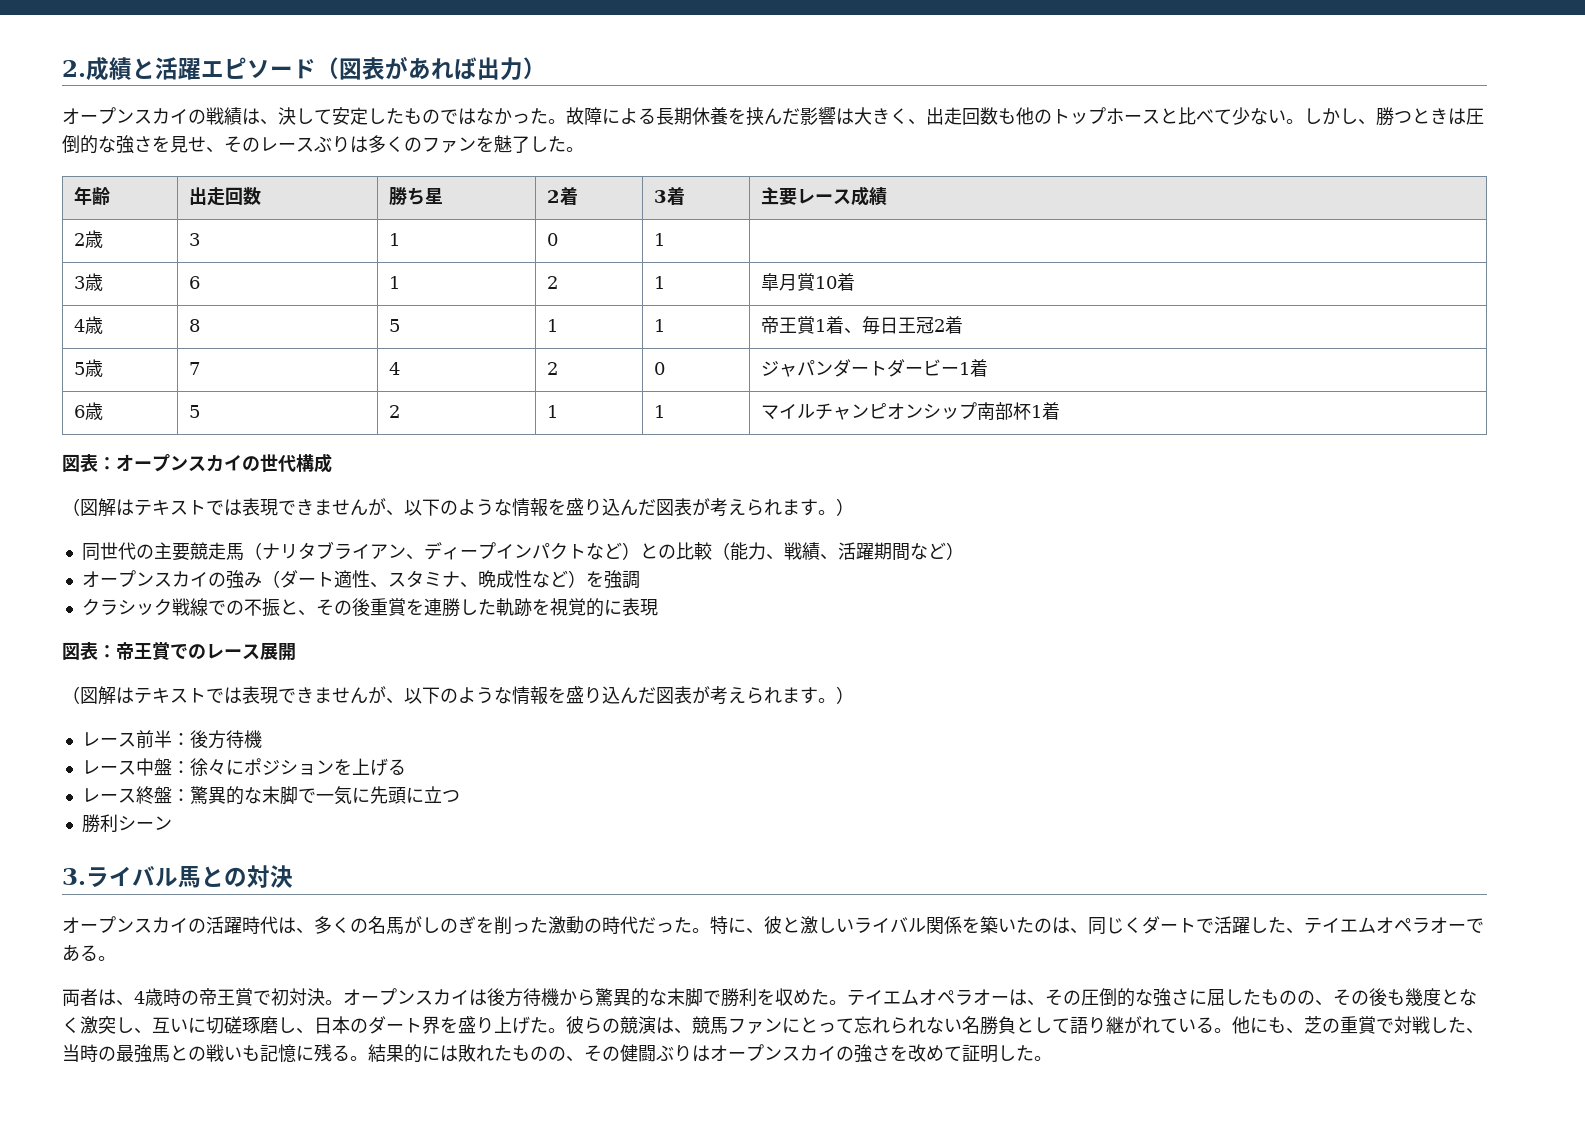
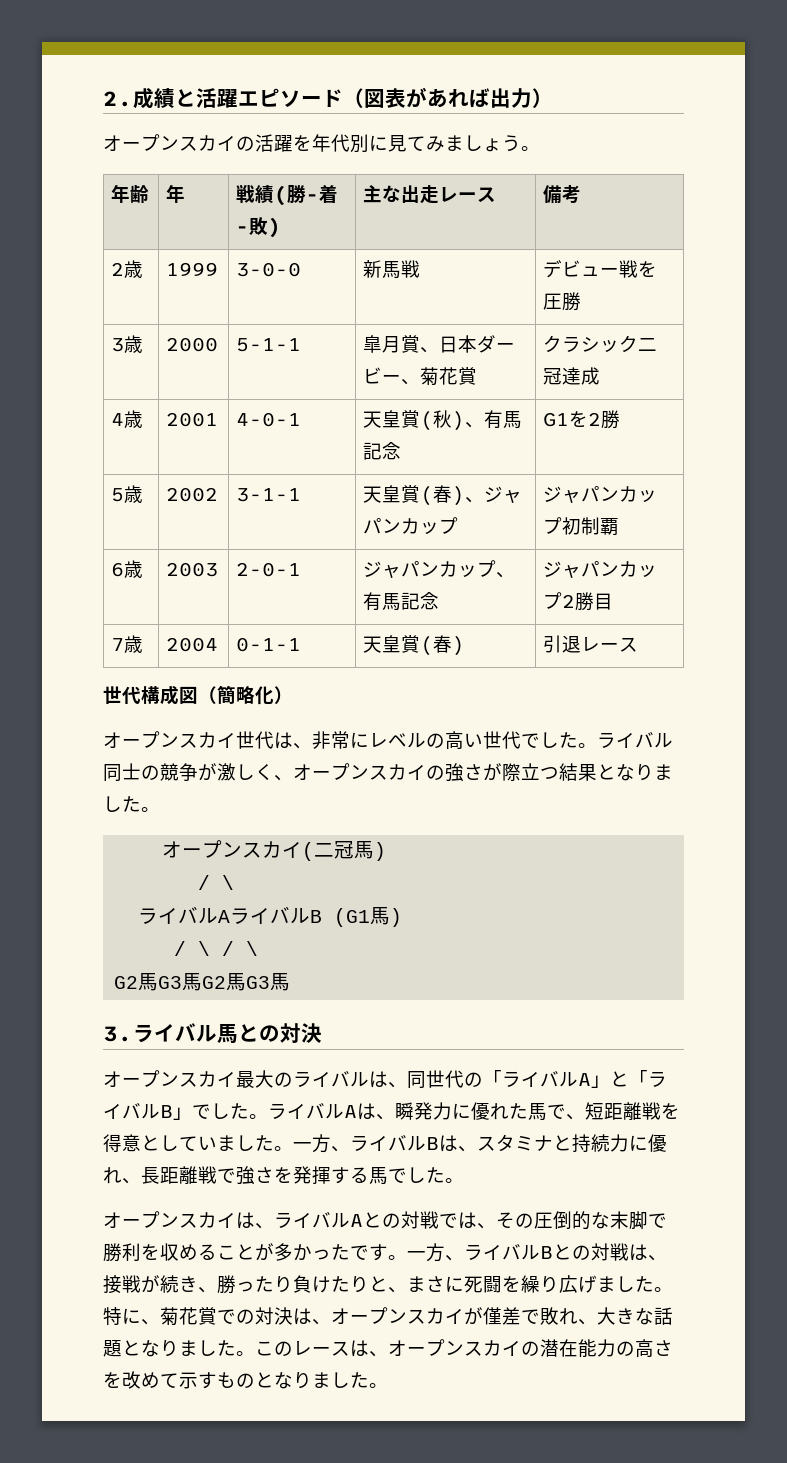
[206,107,1484,126] [62,135,584,154] [73,186,110,205] [188,187,261,206] [388,187,443,205] [546,187,578,205] [653,187,685,205] [760,186,887,206] 戦績は、決して安定したものではなかった。故障による長期休養を挟んだ影響は大きく、出走回数も他のトップホースと比べて少ない。しかし、勝つときは圧倒的な強さを見せ、そのレースぶりは多くのファンを魅了した。 // 年齢 | 出走回数 | 勝ち星 | 2着 | 3着 | 主要レース成績 -> [255,134,540,153] [111,184,150,203] [166,184,186,203] [236,184,339,206] [236,217,282,238] [363,185,497,204] [543,185,582,204] 活躍を年代別に見てみましょう。 // 年齢 | 年 | 戦績(勝-着-敗) | 主な出走レース | 備考
[188,233,200,246] [388,233,400,246] [546,233,558,246] [653,233,665,246] [73,273,103,291] [188,276,200,289] [388,276,400,289] [546,276,558,289] [653,276,665,289] [760,273,855,291] [73,316,103,334] [188,319,200,332] [388,319,400,332] [546,319,558,332] [653,319,665,332] [760,316,963,335] [73,359,103,377] [188,362,200,375] [388,362,400,375] [546,362,558,375] [653,362,665,375] [760,359,988,377] [73,402,103,420] [188,405,200,418] [388,405,400,418] [546,405,558,418] [653,405,665,418] [760,402,1060,420] [62,453,332,473] [62,498,854,517] [81,541,964,561] [81,570,640,589] [81,598,658,617] [62,642,296,661] [62,686,854,705] [81,730,262,749] [81,758,406,777] [81,786,460,805] [81,814,172,833] 3 | 1 | 0 | 1 | // 3歳 | 6 | 1 | 2 | 1 | 皐月賞10着 // 4歳 | 8 | 5 | 1 | 1 | 帝王賞1着、毎日王冠2着 // 5歳 | 7 | 4 | 2 | 0 | ジャパンダートダービー1着 // 6歳 | 5 | 2 | 1 | 1 | マイルチャンピオンシップ南部杯1着 // 図表：オープンスカイの世代構成 // （図解はテキストでは表現できませんが、以下のような情報を盛り込んだ図表が考えられます。） // 同世代の主要競走馬（ナリタブライアン、ディープインパクトなど）との比較（能力、戦績、活躍期間など） // オープンスカイの強み（ダート適性、スタミナ、晩成性など）を強調 // クラシック戦線での不振と、その後重賞を連勝した軌跡を視覚的に表現 // 図表：帝王賞でのレース展開 // （図解はテキストでは表現できませんが、以下のような情報を盛り込んだ図表が考えられます。） // レース前半：後方待機 // レース中盤：徐々にポジションを上げる // レース終盤：驚異的な末脚で一気に先頭に立つ // 勝利シーン -> [166,262,219,276] [236,262,302,277] [363,260,421,279] [543,260,658,278] [543,292,582,311] [111,335,144,353] [166,337,219,352] [236,338,302,352] [363,335,516,353] [363,367,478,386] [543,335,658,353] [543,367,601,385] [111,410,144,428] [166,412,219,427] [236,412,302,427] [363,410,523,431] [363,442,402,460] [543,410,621,429] [111,485,144,503] [166,487,219,502] [236,488,302,502] [363,485,523,506] [363,517,459,535] [543,486,658,503] [543,517,620,535] [111,560,144,578] [166,562,219,577] [236,562,302,577] [363,560,516,578] [363,592,440,611] [543,561,658,578] [543,592,614,611] [111,635,144,653] [166,637,219,652] [236,637,302,652] [363,635,466,656] [543,635,639,653] [103,685,293,705] [103,731,673,750] [103,763,673,782] [103,796,160,812] [162,840,387,861] [198,875,235,890] [138,906,403,927] [174,941,259,956] [114,973,291,991] 1999 | 3-0-0 | 新馬戦 | デビュー戦を圧勝 // 3歳 | 2000 | 5-1-1 | 皐月賞、日本ダービー、菊花賞 | クラシック二冠達成 // 4歳 | 2001 | 4-0-1 | 天皇賞(秋)、有馬記念 | G1を2勝 // 5歳 | 2002 | 3-1-1 | 天皇賞(春)、ジャパンカップ | ジャパンカップ初制覇 // 6歳 | 2003 | 2-0-1 | ジャパンカップ、有馬記念 | ジャパンカップ2勝目 // 7歳 | 2004 | 0-1-1 | 天皇賞(春) | 引退レース // 世代構成図（簡略化） // オープンスカイ世代は、非常にレベルの高い世代でした。ライバル同士の競争が激しく、オープンスカイの強さが際立つ結果となりました。 // オープンスカイ(二冠馬) // / \ // ライバルAライバルB (G1馬) // / \ / \ // G2馬G3馬G2馬G3馬
[188,916,1484,935] [62,944,116,962] [62,988,631,1007] の活躍時代は、多くの名馬がしのぎを削った激動の時代だった。特に、彼と激しいライバル関係を築いたのは、同じくダートで活躍した、テイエムオペラオーである。 // 両者は、4歳時の帝王賞で初対決。オープンスカイは後方待機から驚異 -> [236,1070,667,1089] [103,1102,680,1121] [103,1134,667,1153] [103,1166,464,1185] [103,1211,572,1229] 最大のライバルは、同世代の「ライバルA」と「ライバルB」でした。ライバルAは、瞬発力に優れた馬で、短距離戦を得意としていました。一方、ライバルBは、スタミナと持続力に優れ、長距離戦で強さを発揮する馬でした。 // オープンスカイは、ライバルAとの対戦では、その圧倒
[811,988,1477,1007] [62,1016,1484,1035] [62,1044,998,1063] た。テイエムオペラオーは、その圧倒的な強さに屈したものの、その後も幾度となく激突し、互いに切磋琢磨し、日本のダート界を盛り上げた。彼らの競演は、競馬ファンにとって忘れられない名勝負として語り継がれている。他にも、芝の重賞で対戦した、当時の最強馬との戦いも記憶に残る。結果的には敗れたものの、その健闘ぶりはオープンスカイの強さを改めて証明 -> [198,1243,667,1262] [103,1275,673,1294] [103,1307,673,1326] [103,1339,673,1358] [103,1371,331,1389] ることが多かったです。一方、ライバルBとの対戦は、接戦が続き、勝ったり負けたりと、まさに死闘を繰り広げました。特に、菊花賞での対決は、オープンスカイが僅差で敗れ、大きな話題となりました。このレースは、オープンスカイの潜在能力の高さを改めて示すものとなりま

